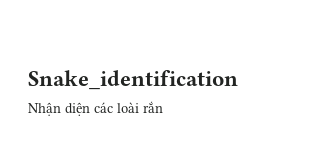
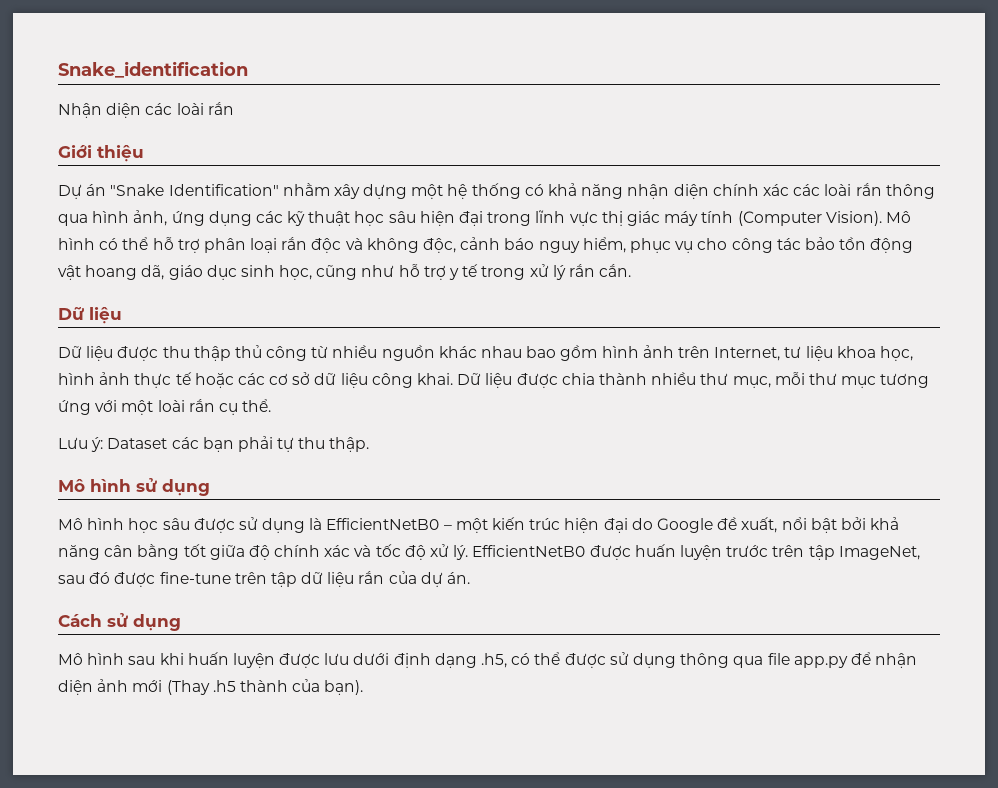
(163, 107) none -> [58,145,144,162] [58,183,935,199] [58,210,911,226] [58,237,914,253] [58,264,632,280] [58,307,122,324] [58,345,913,361] [58,372,930,388] [58,399,272,415] [58,436,370,452] [58,478,210,496] [58,517,900,533] [58,544,920,560] [58,571,471,587] [58,613,181,631] [58,652,918,668] [58,679,364,695] // Giới thiệu // Dự án "Snake Identification" nhằm xây dựng một hệ thống có khả năng nhận diện chính xác các loài rắn thông qua hình ảnh, ứng dụng các kỹ thuật học sâu hiện đại trong lĩnh vực thị giác máy tính (Computer Vision). Mô hình có thể hỗ trợ phân loại rắn độc và không độc, cảnh báo nguy hiểm, phục vụ cho công tác bảo tồn động vật hoang dã, giáo dục sinh học, cũng như hỗ trợ y tế trong xử lý rắn cắn. // Dữ liệu // Dữ liệu được thu thập thủ công từ nhiều nguồn khác nhau bao gồm hình ảnh trên Internet, tư liệu khoa học, hình ảnh thực tế hoặc các cơ sở dữ liệu công khai. Dữ liệu được chia thành nhiều thư mục, mỗi thư mục tương ứng với một loài rắn cụ thể. // Lưu ý: Dataset các bạn phải tự thu thập. // Mô hình sử dụng // Mô hình học sâu được sử dụng là EfficientNetB0 – một kiến trúc hiện đại do Google đề xuất, nổi bật bởi khả năng cân bằng tốt giữa độ chính xác và tốc độ xử lý. EfficientNetB0 được huấn luyện trước trên tập ImageNet, sau đó được fine-tune trên tập dữ liệu rắn của dự án. // Cách sử dụng // Mô hình sau khi huấn luyện được lưu dưới định dạng .h5, có thể được sử dụng thông qua file app.py để nhận diện ảnh mới (Thay .h5 thành của bạn).

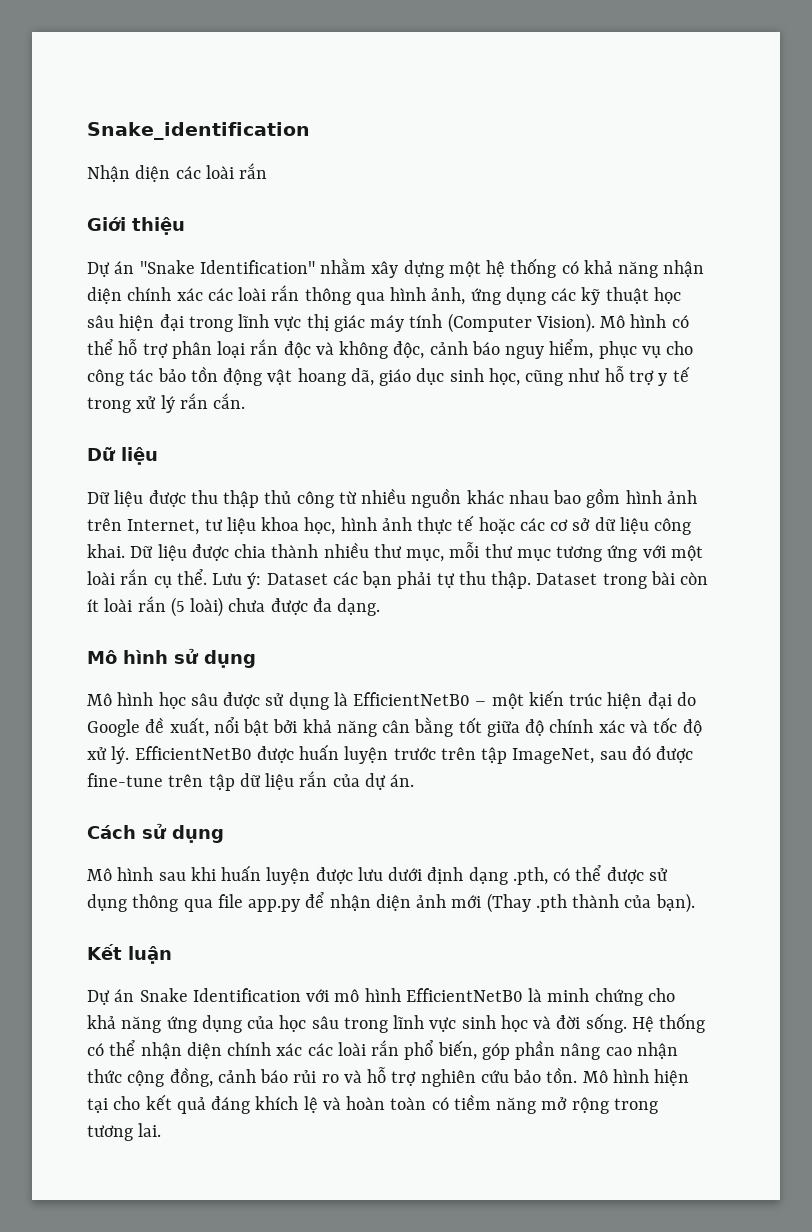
(272, 405) // -> (207, 577) none
(370, 444) none -> [536,571,709,589] [87,596,381,617] Dataset trong bài còn ít loài rắn (5 loài) chưa được đa dạng.
[481,653,508,668] .h5, -> [512,867,548,885] .pth,
[212,680,236,692] .h5 -> [535,894,567,912] .pth
(364, 687) none -> [87,944,172,964] [87,988,675,1006] [87,1013,706,1033] [87,1040,678,1060] [87,1067,690,1087] [87,1094,658,1114] [87,1123,162,1141] // Kết luận // Dự án Snake Identification với mô hình EfficientNetB0 là minh chứng cho khả năng ứng dụng của học sâu trong lĩnh vực sinh học và đời sống. Hệ thống có thể nhận diện chính xác các loài rắn phổ biến, góp phần nâng cao nhận thức cộng đồng, cảnh báo rủi ro và hỗ trợ nghiên cứu bảo tồn. Mô hình hiện tại cho kết quả đáng khích lệ và hoàn toàn có tiềm năng mở rộng trong tương lai.

